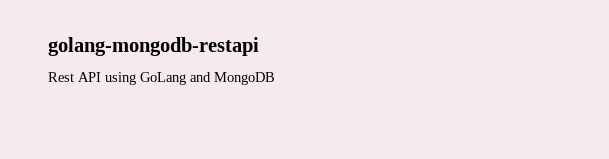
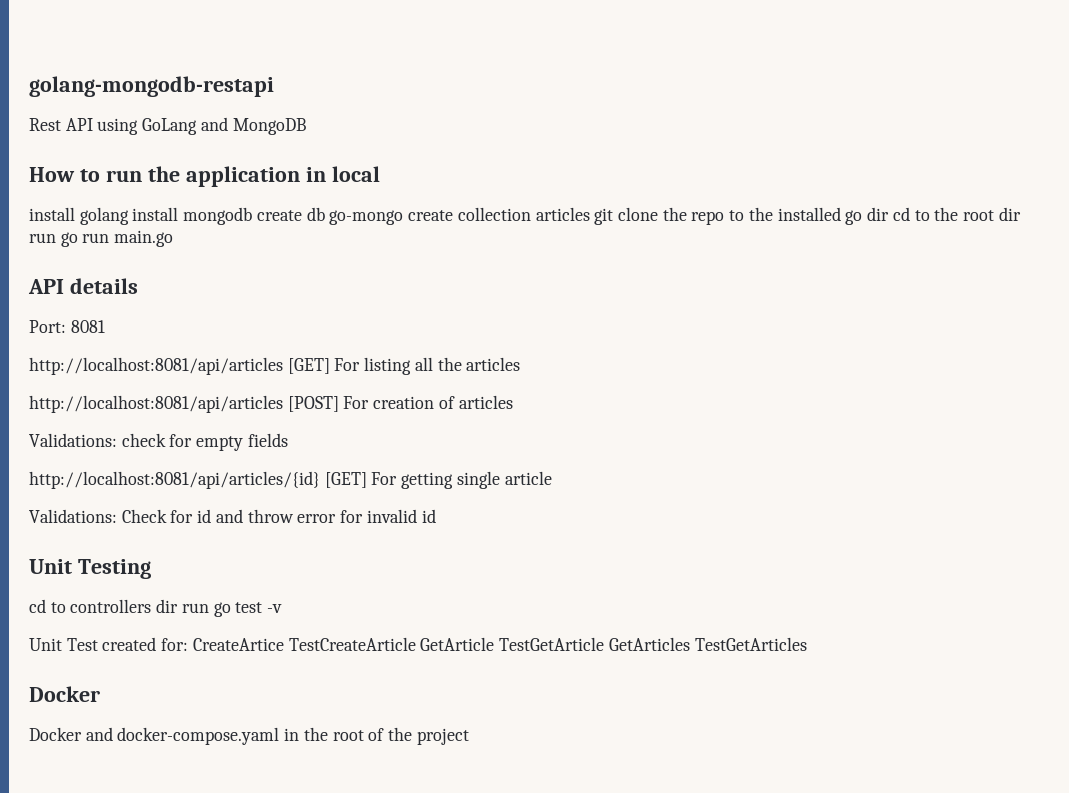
(275, 78) none -> [29,166,380,187] [29,207,1021,225] [29,230,174,247] [28,278,138,294] [29,320,105,333] [29,357,521,375] [29,395,513,413] [29,433,288,451] [29,471,552,489] [29,509,436,523] [29,559,151,579] [29,599,283,617] [29,637,807,651] [29,686,100,702] [29,727,469,745] // How to run the application in local // install golang install mongodb create db go-mongo create collection articles git clone the repo to the installed go dir cd to the root dir run go run main.go // API details // Port: 8081 // http://localhost:8081/api/articles [GET] For listing all the articles // http://localhost:8081/api/articles [POST] For creation of articles // Validations: check for empty fields // http://localhost:8081/api/articles/{id} [GET] For getting single article // Validations: Check for id and throw error for invalid id // Unit Testing // cd to controllers dir run go test -v // Unit Test created for: CreateArtice TestCreateArticle GetArticle TestGetArticle GetArticles TestGetArticles // Docker // Docker and docker-compose.yaml in the root of the project

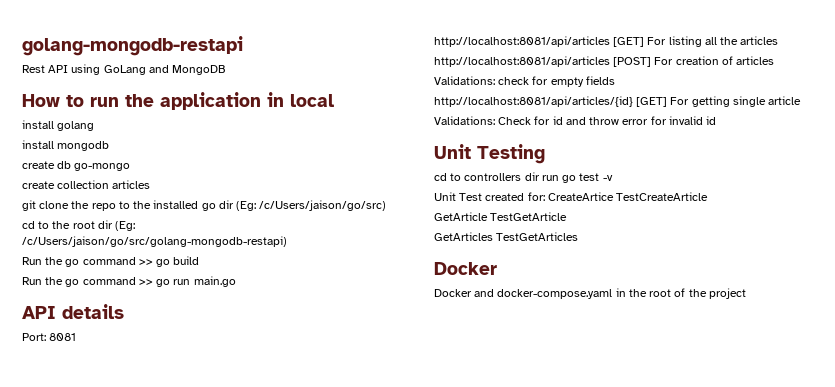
(129, 216) none -> (95, 126) //
(253, 216) none -> (110, 146) //
(404, 217) none -> (131, 167) //
(590, 214) none -> (151, 184) //
(890, 214) none -> [236,200,387,211] (Eg: /c/Users/jaison/go/src) //
[29,233,56,243] run -> [115,221,136,231] [22,236,287,247] [22,256,200,267] [22,277,153,287] (Eg: /c/Users/jaison/go/src/golang-mongodb-restapi) // Run the go command >> go build // Run the go command >>
(416, 644) none -> (709, 196) //
(605, 644) none -> (568, 216) //

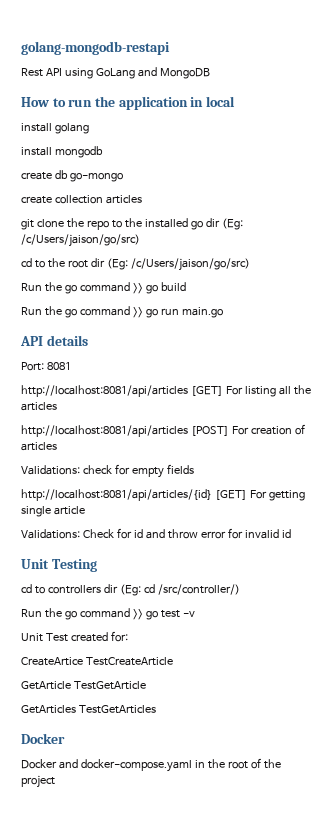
[22,236,287,247] /c/Users/jaison/go/src/golang-mongodb-restapi) -> [130,258,250,271] /c/Users/jaison/go/src)
[541,175,559,181] run -> [119,584,240,596] [21,608,143,620] (Eg: cd /src/controller/) // Run the go command >>
(545, 196) none -> (128, 636) //

